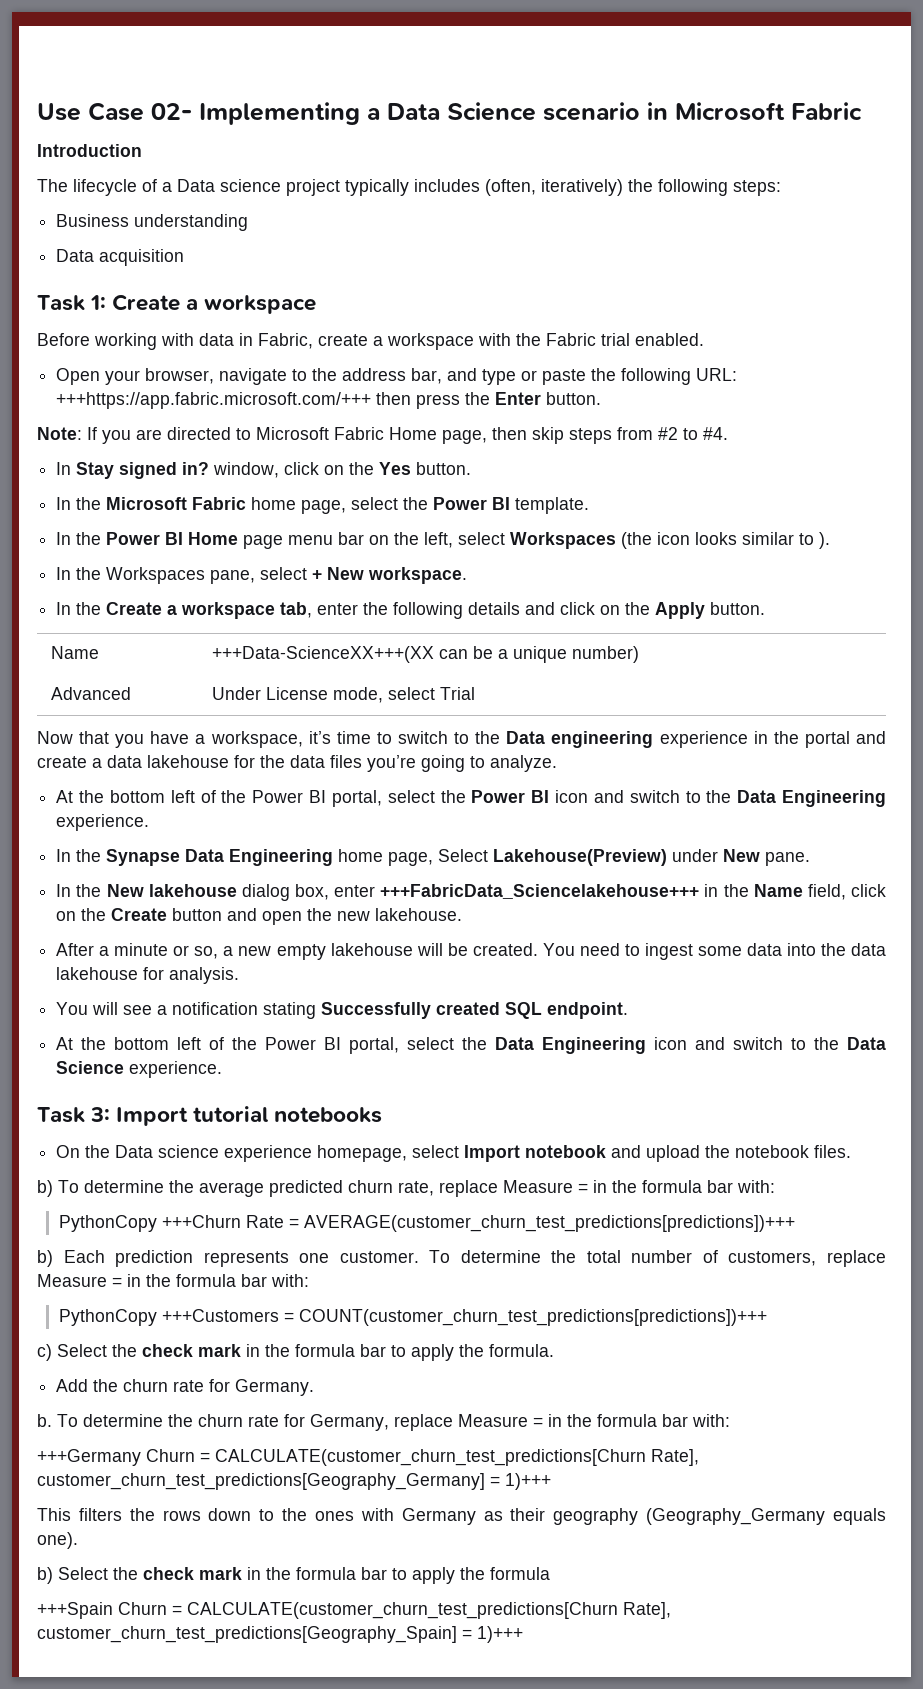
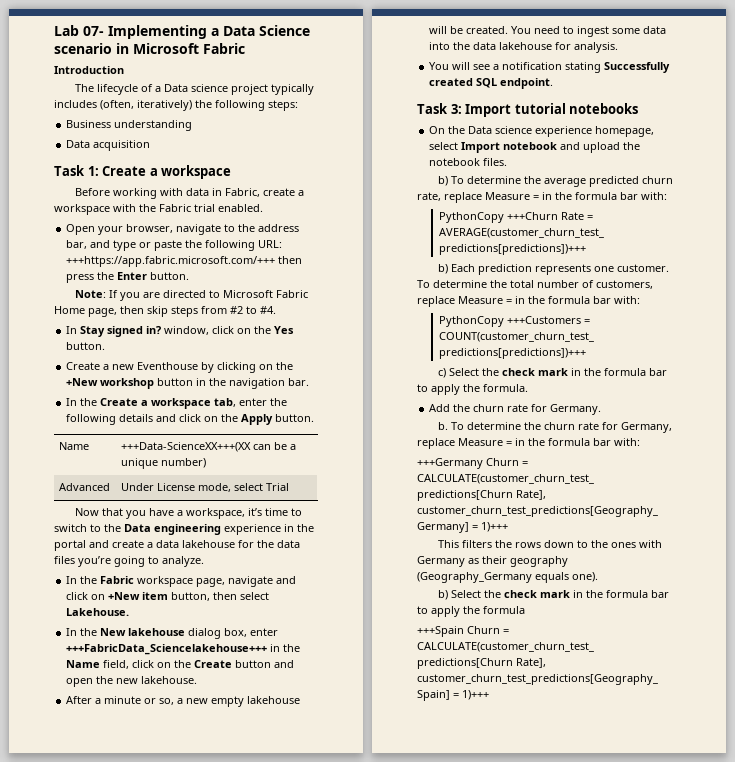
[37,102,192,121] Use Case 02- -> [54,25,104,36] Lab 07-
[56,497,590,514] [56,532,831,549] [56,567,468,584] In the Microsoft Fabric home page, select the Power BI template. // In the Power BI Home page menu bar on the left, select Workspaces (the icon looks similar to ). // In the Workspaces pane, select + New workspace. -> [66,362,294,373] [66,378,310,389] Create a new Eventhouse by clicking on the +New workshop button in the navigation bar.
[56,790,886,807] [56,814,150,831] [56,849,811,866] At the bottom left of the Power BI portal, select the Power BI icon and switch to the Data Engineering experience. // In the Synapse Data Engineering home page, Select Lakehouse(Preview) under New pane. -> [66,576,297,587] [66,592,270,601] [66,608,130,616] In the Fabric workspace page, navigate and click on +New item button, then select Lakehouse.
[56,1037,886,1054] [56,1061,223,1078] // At the bottom left of the Power BI portal, select the Data Engineering icon and switch to the Data Science experience. -> (554, 83) none

